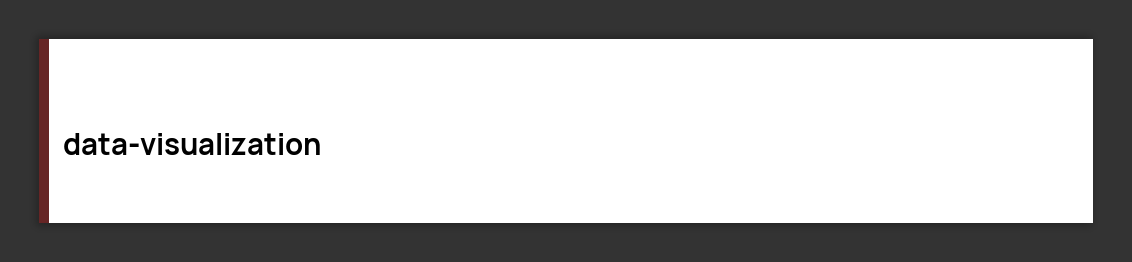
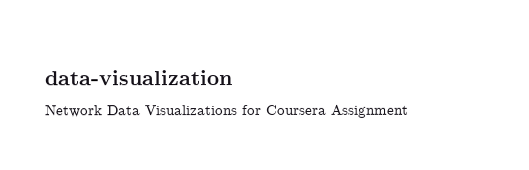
(321, 144) none -> [45,104,409,118] // Network Data Visualizations for Coursera Assignment

